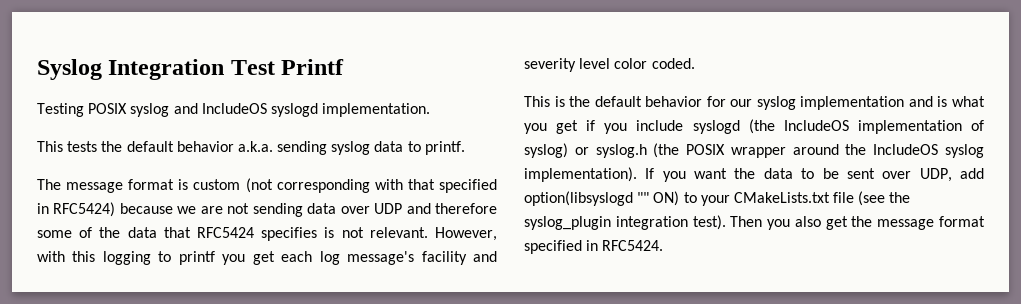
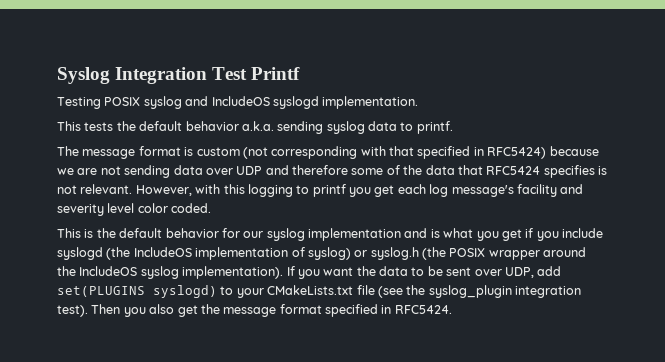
[524,191,680,206] option(libsyslogd "" ON) -> [57,285,217,298] set(PLUGINS syslogd)

